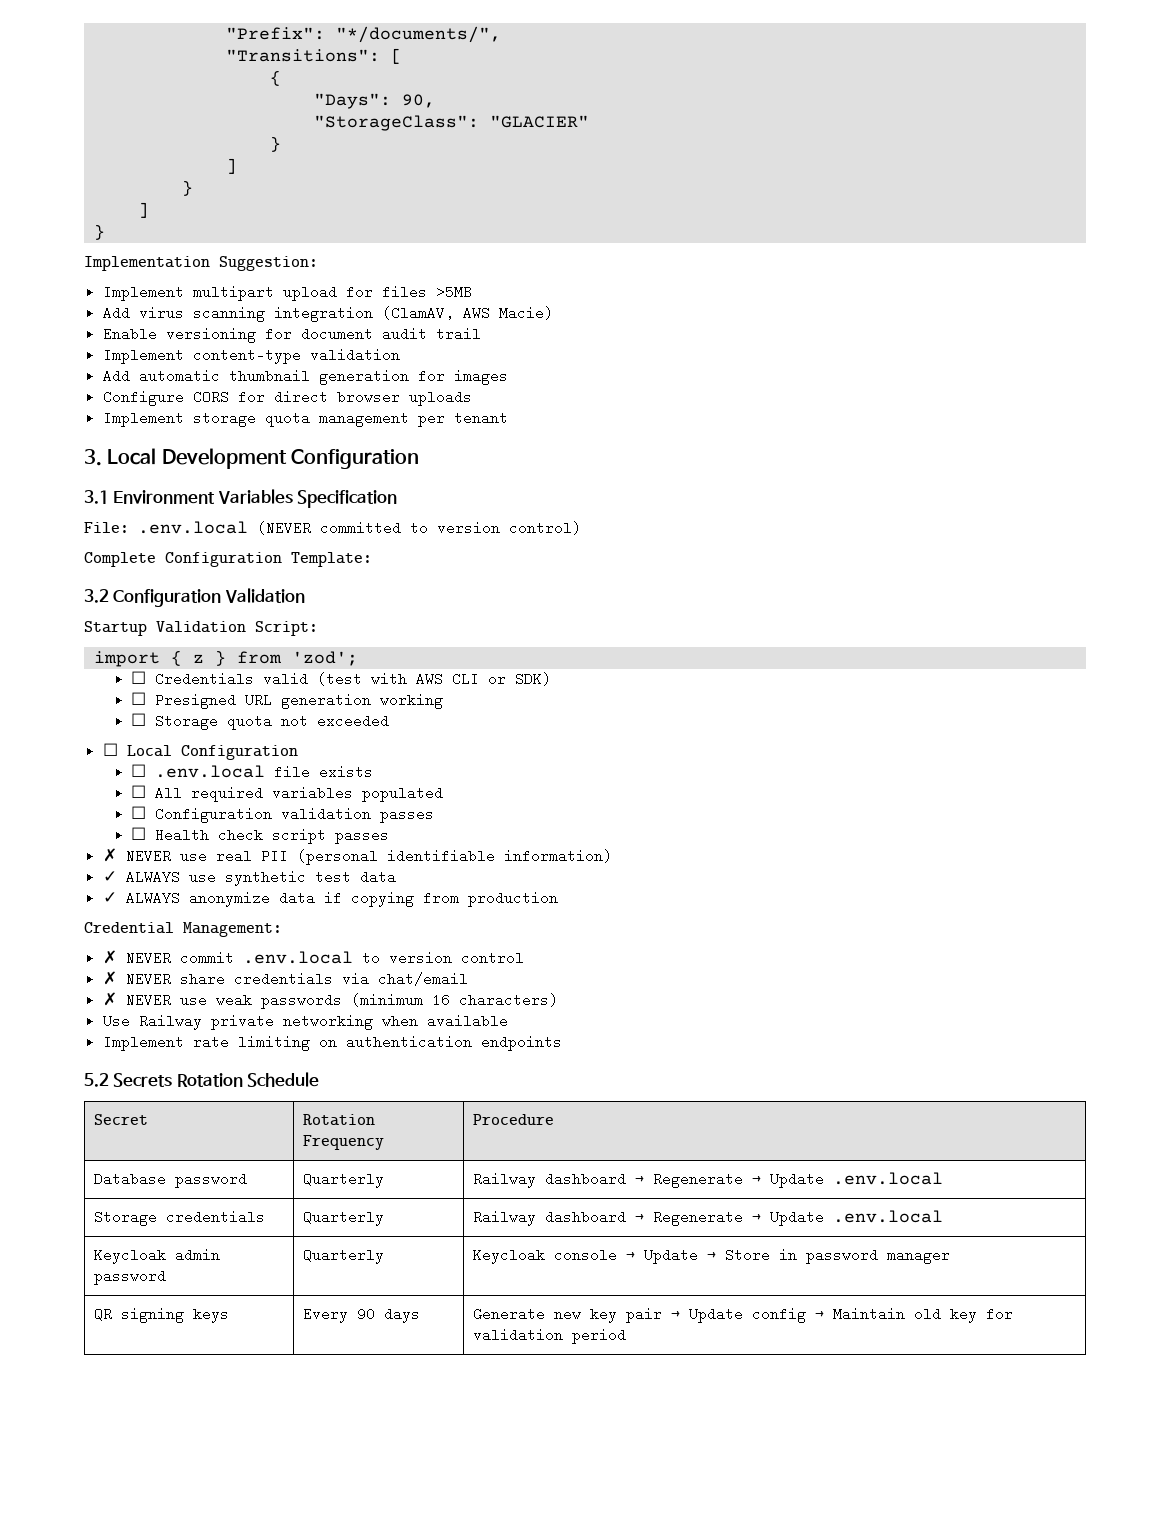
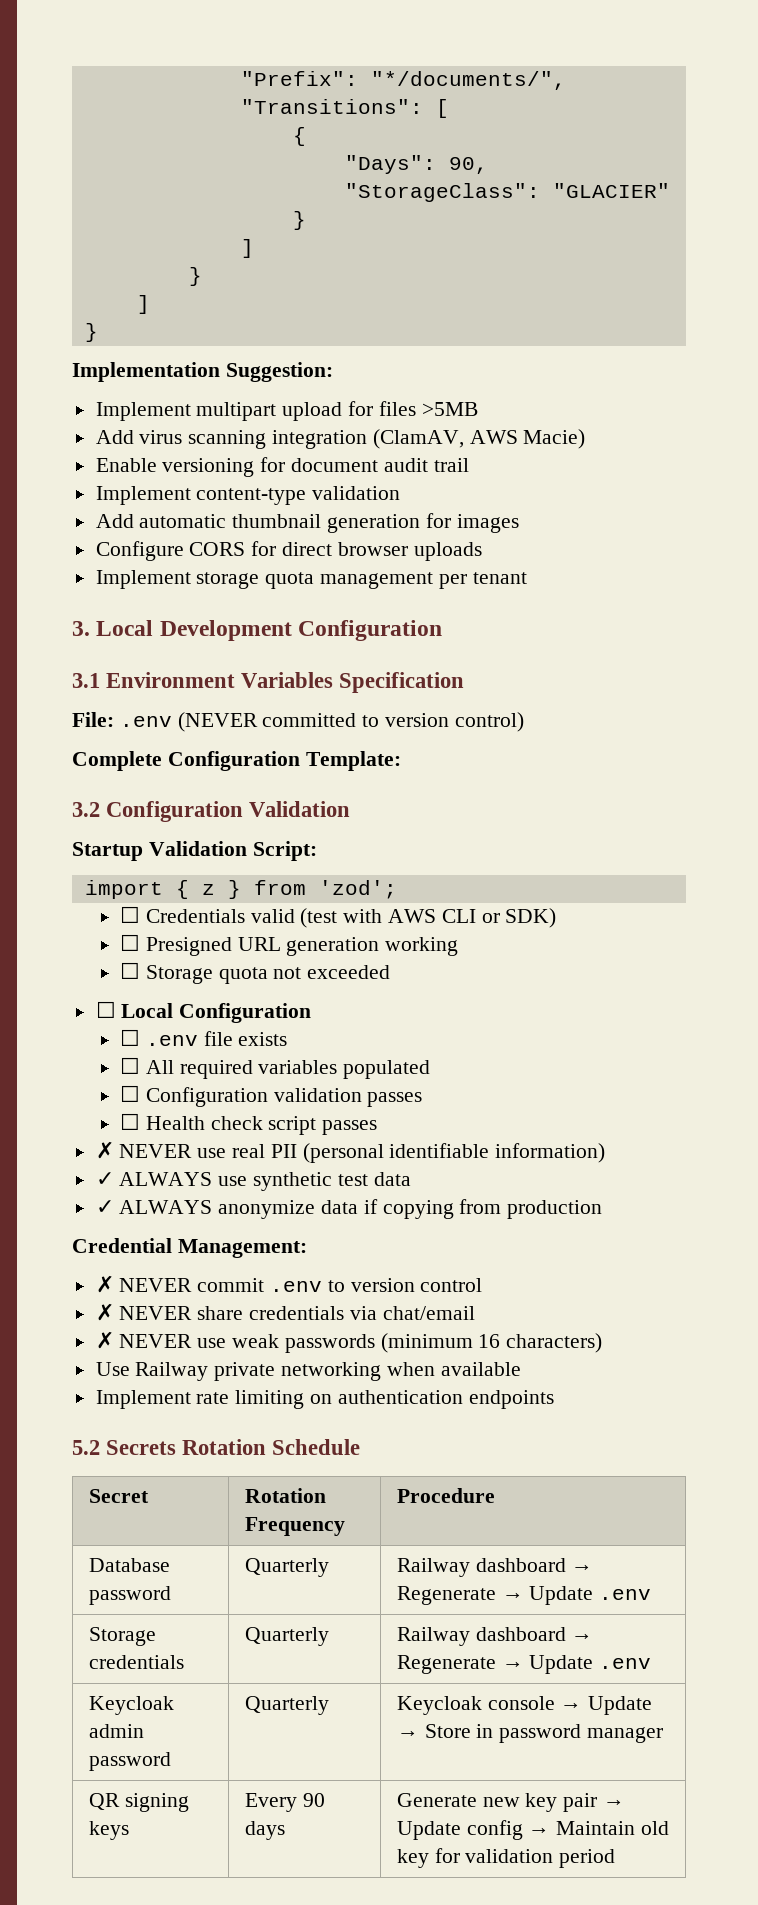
[138,521,248,534] .env.local -> [119,716,172,727] .env
[155,765,266,778] .env.local -> [145,1035,198,1046] .env
[242,951,353,964] .env.local -> [270,1281,323,1292] .env
[832,1172,943,1185] .env.local -> [599,1589,652,1600] .env
[832,1210,943,1223] .env.local -> [599,1658,652,1669] .env

